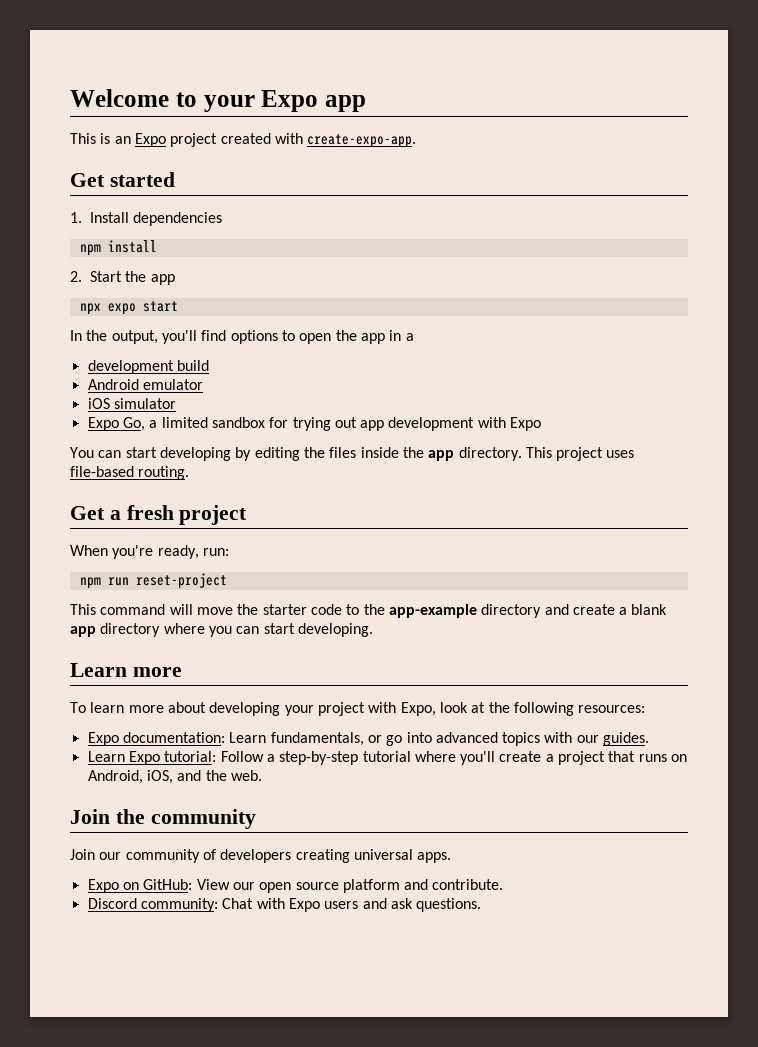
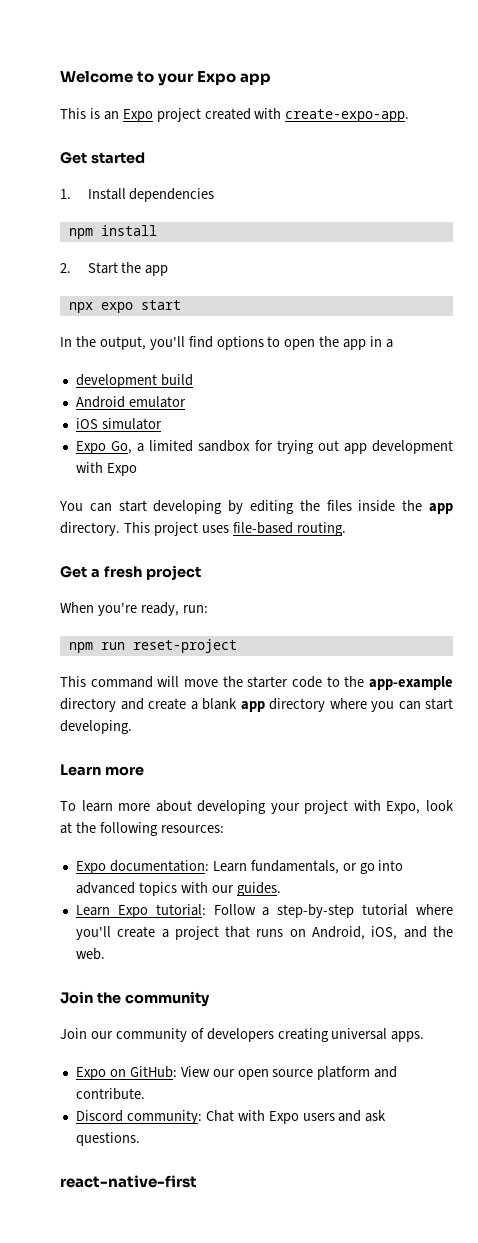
(482, 905) none -> [60,1175,197,1188] // react-native-first

